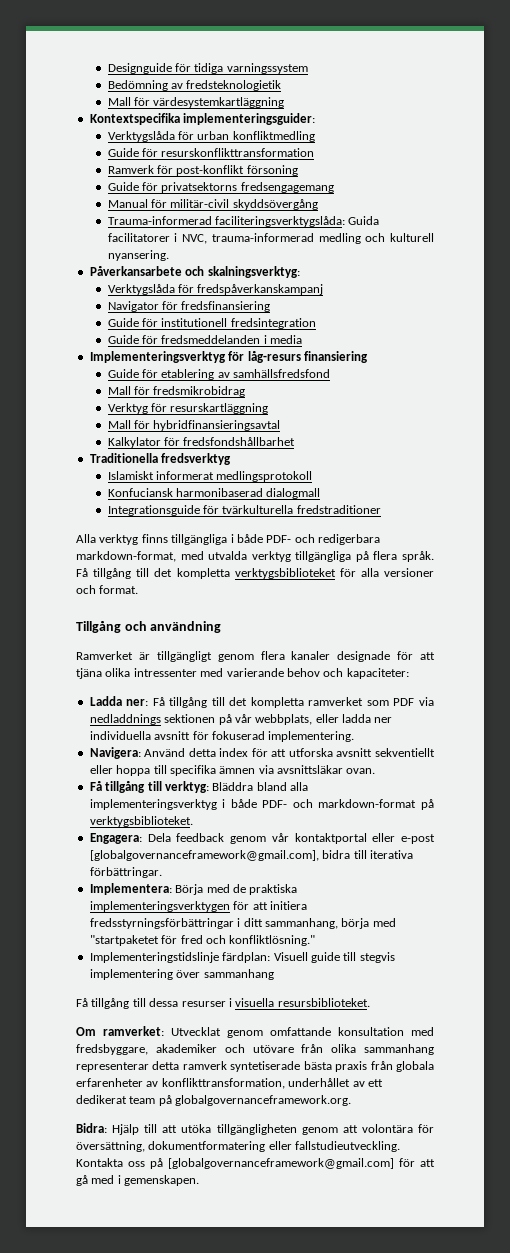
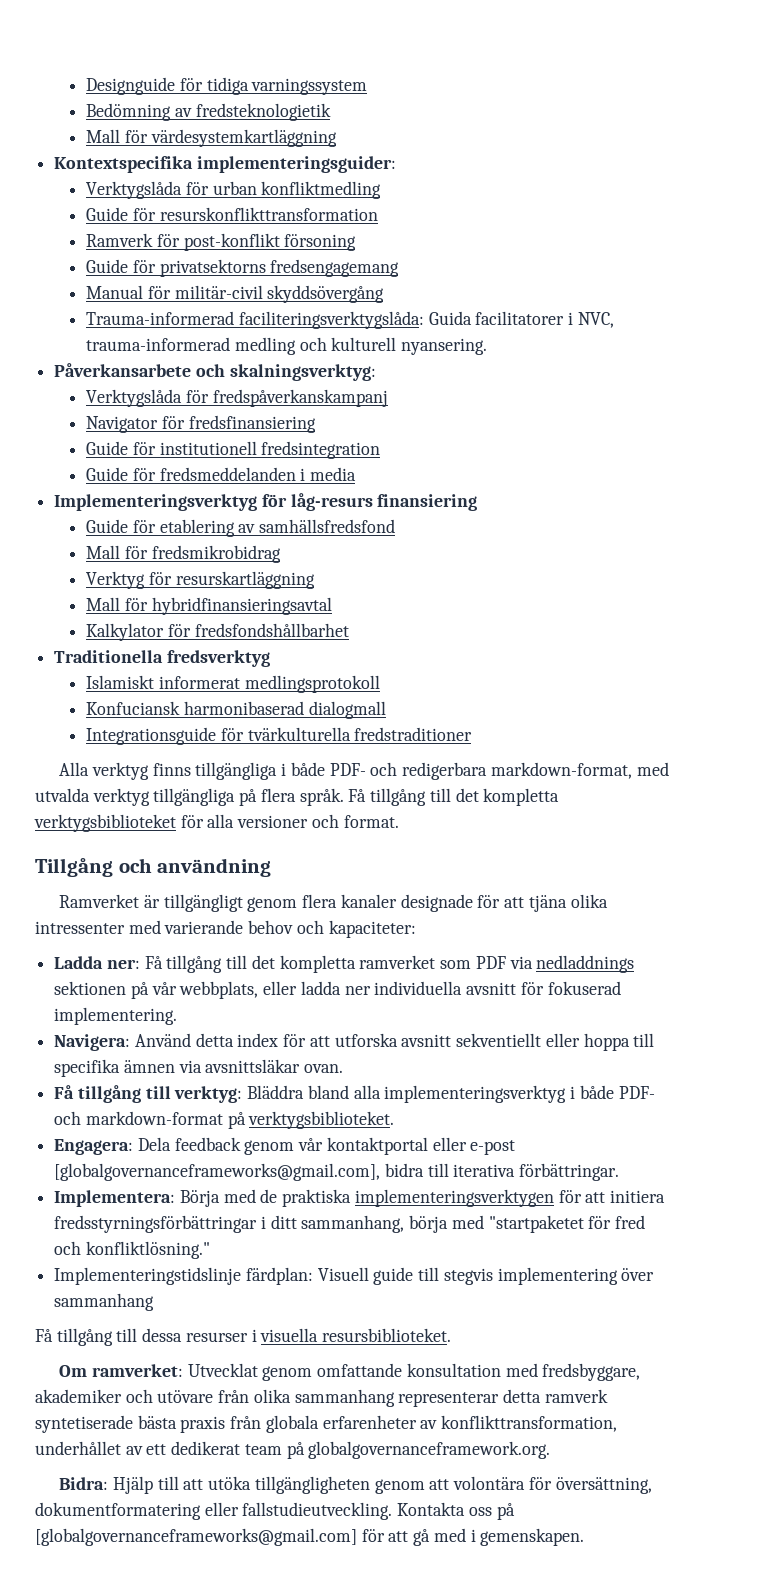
[89,850,319,861] [globalgovernanceframework@gmail.com], -> [54,1163,381,1181] [globalgovernanceframeworks@gmail.com],
[168,1158,394,1169] [globalgovernanceframework@gmail.com] -> [35,1528,357,1546] [globalgovernanceframeworks@gmail.com]

